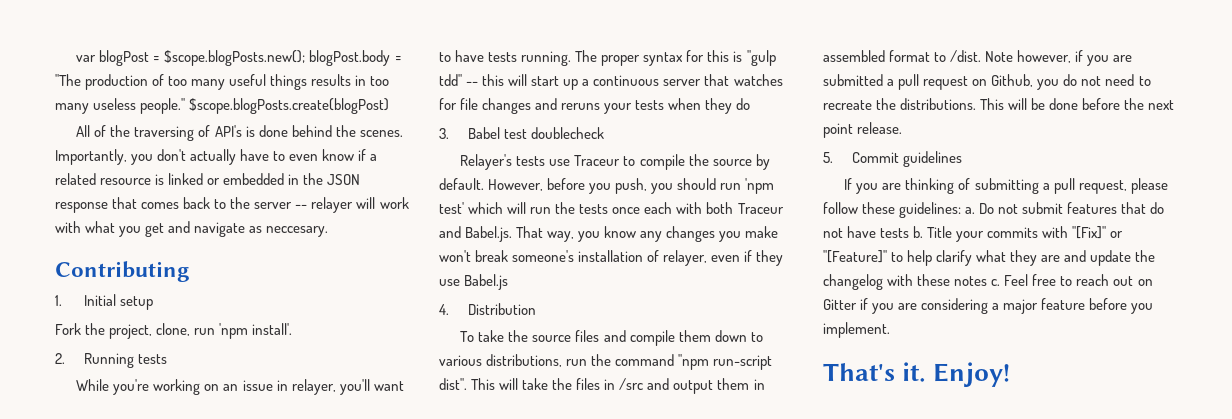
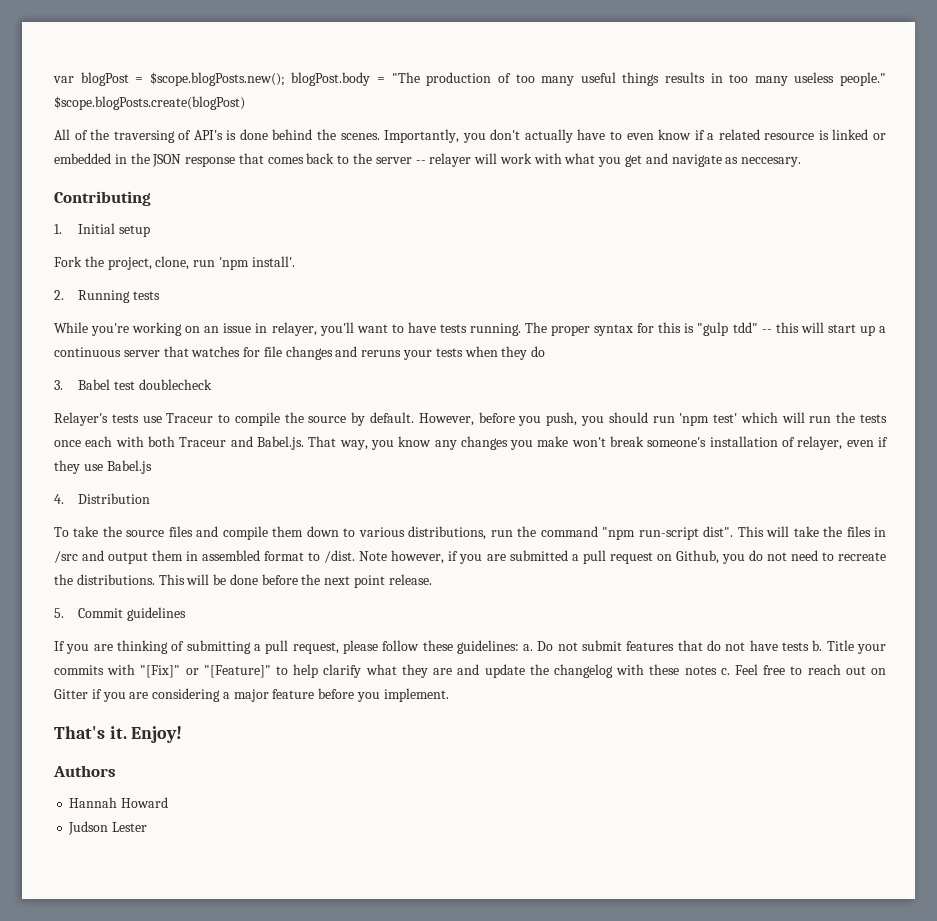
(1011, 374) none -> [53,765,116,777] [69,797,169,808] [68,821,148,835] // Authors // Hannah Howard // Judson Lester

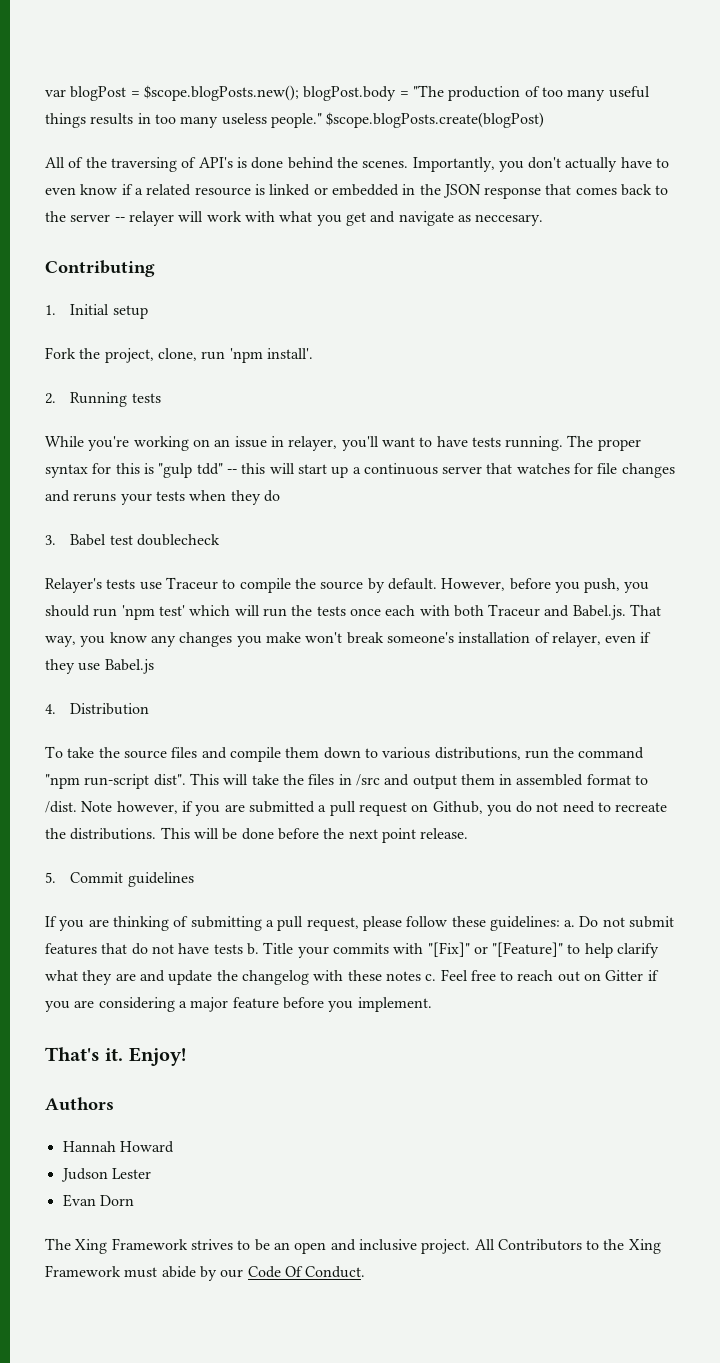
(148, 827) none -> [62,1194,134,1207] [45,1238,661,1254] [45,1265,366,1281] // Evan Dorn // The Xing Framework strives to be an open and inclusive project. All Contributors to the Xing Framework must abide by our Code Of Conduct.

